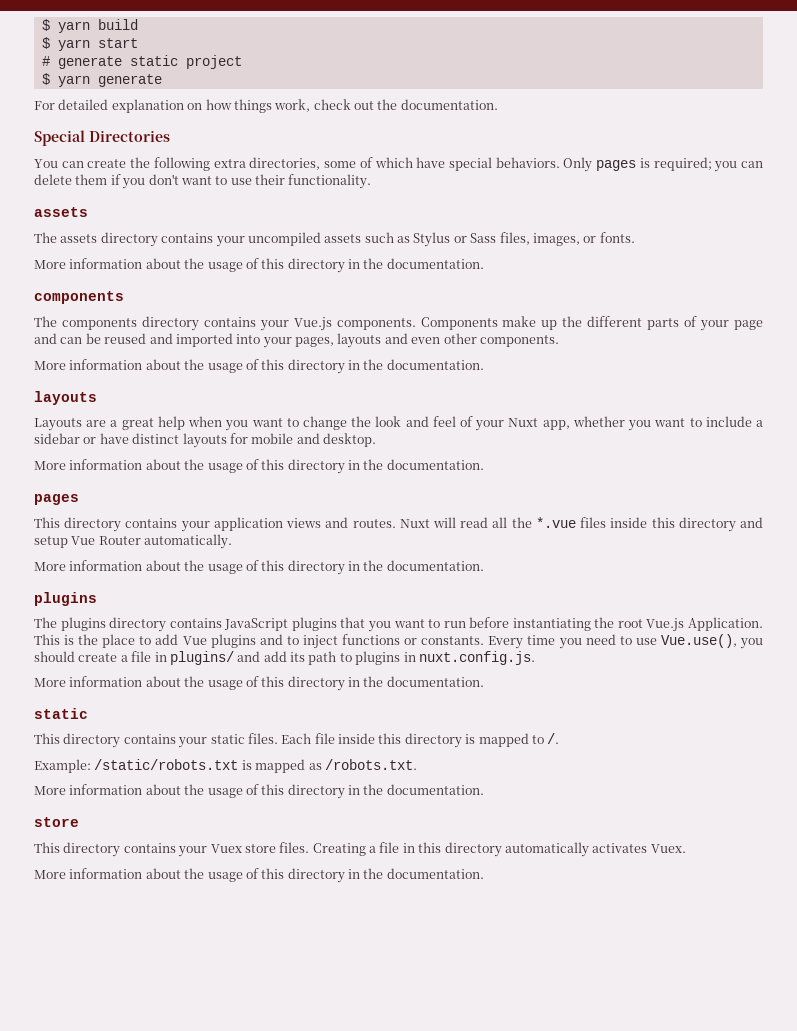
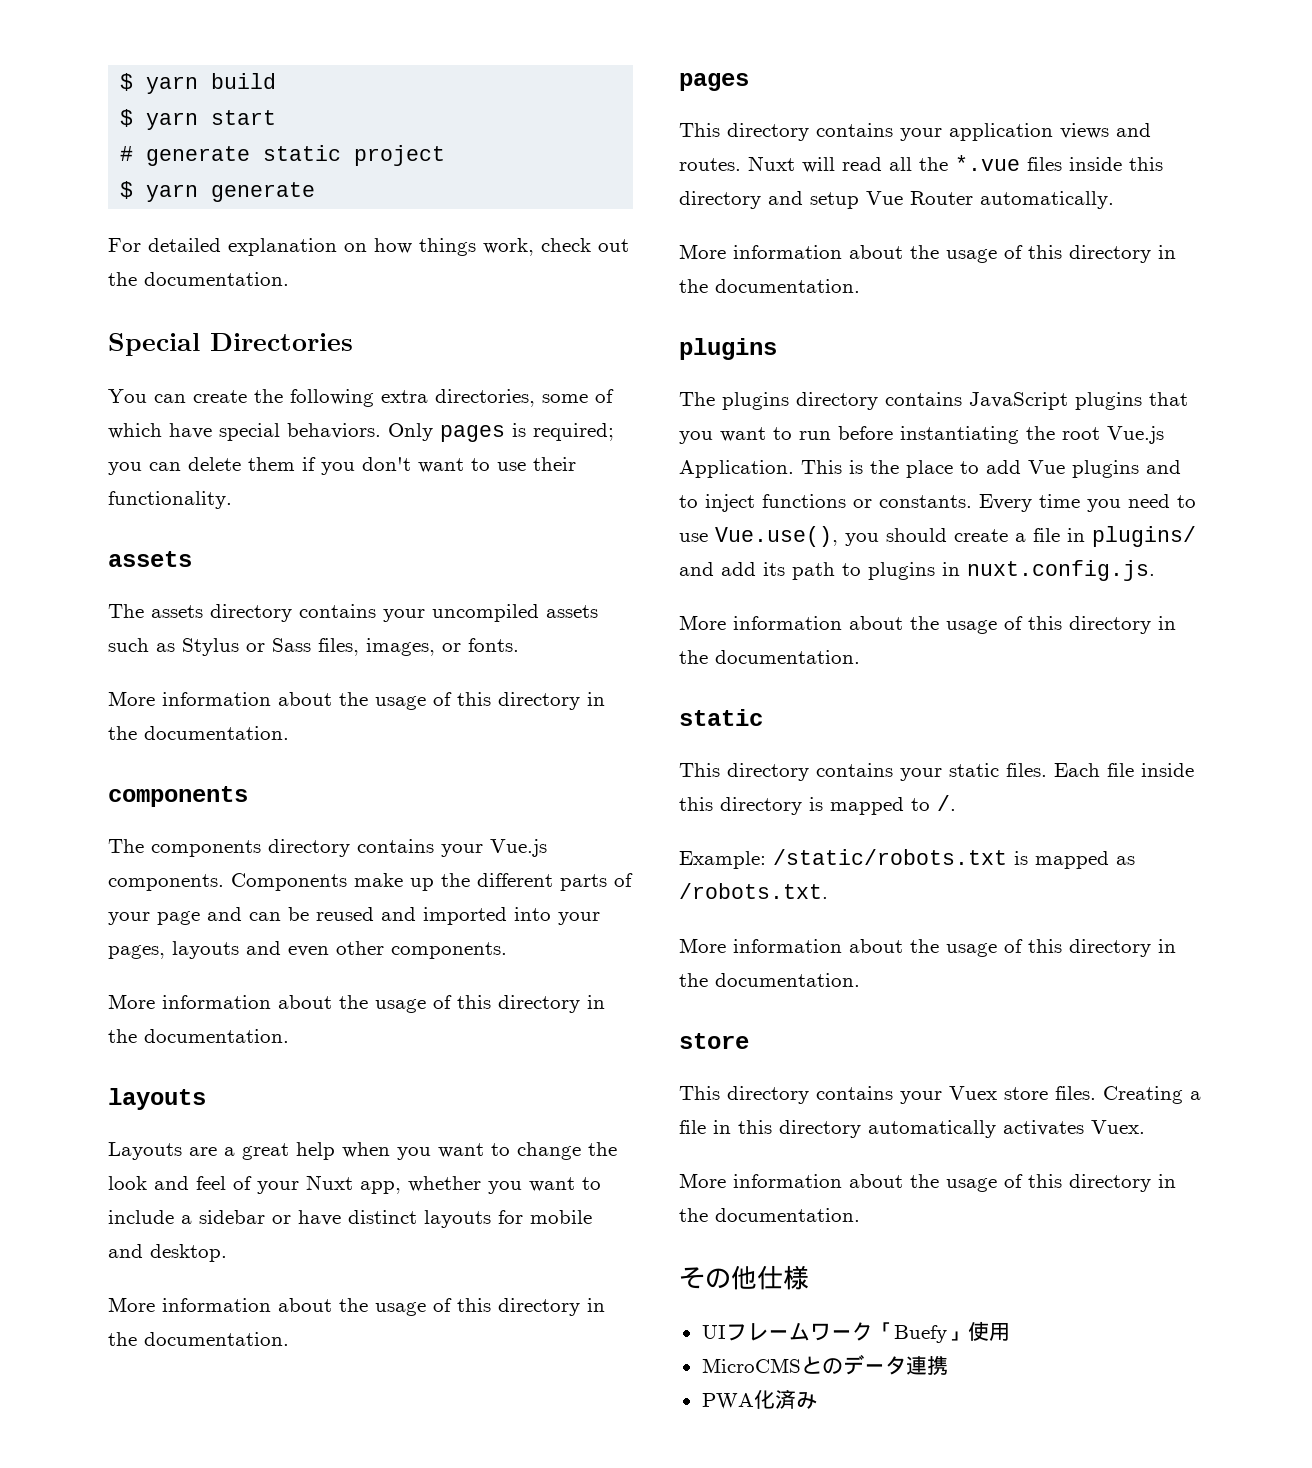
(484, 873) none -> [679,1265,809,1290] [701,1321,1010,1343] [701,1354,948,1375] [701,1389,817,1409] // その他仕様 // UIフレームワーク「Buefy」使用 // MicroCMSとのデータ連携 // PWA化済み

